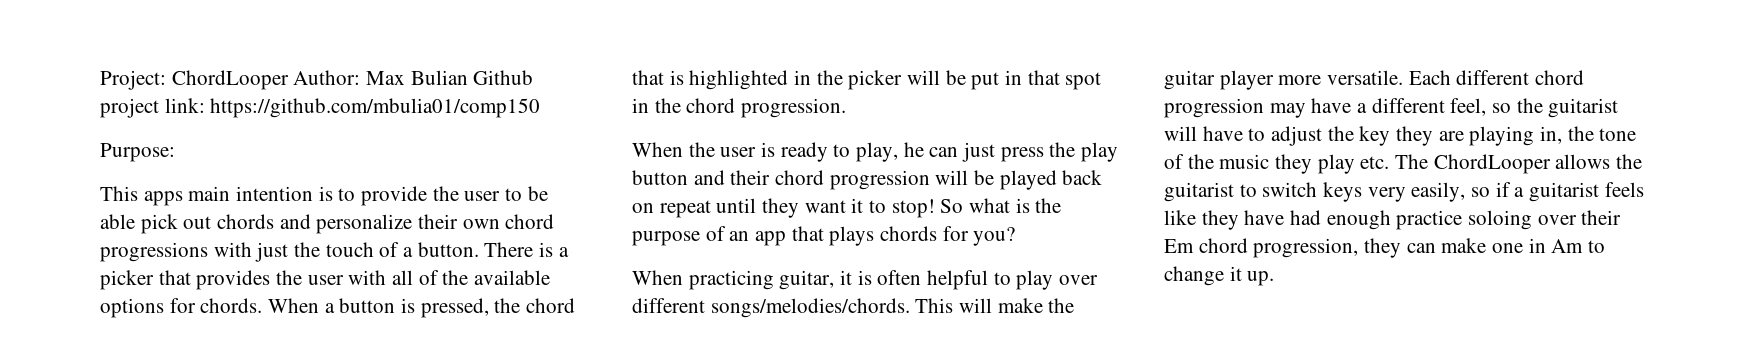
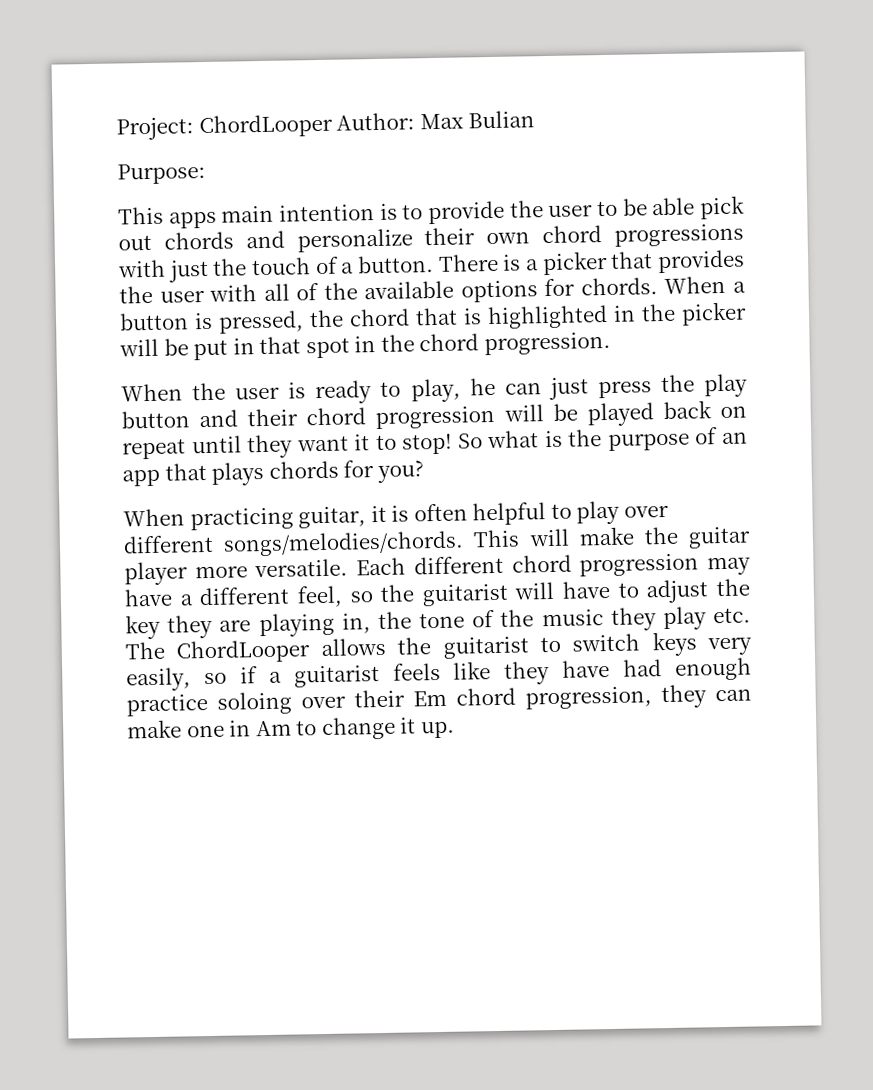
[473,70,534,85] [100,98,541,118] Github project link: https://github.com/mbulia01/comp150 -> (536, 119) none

